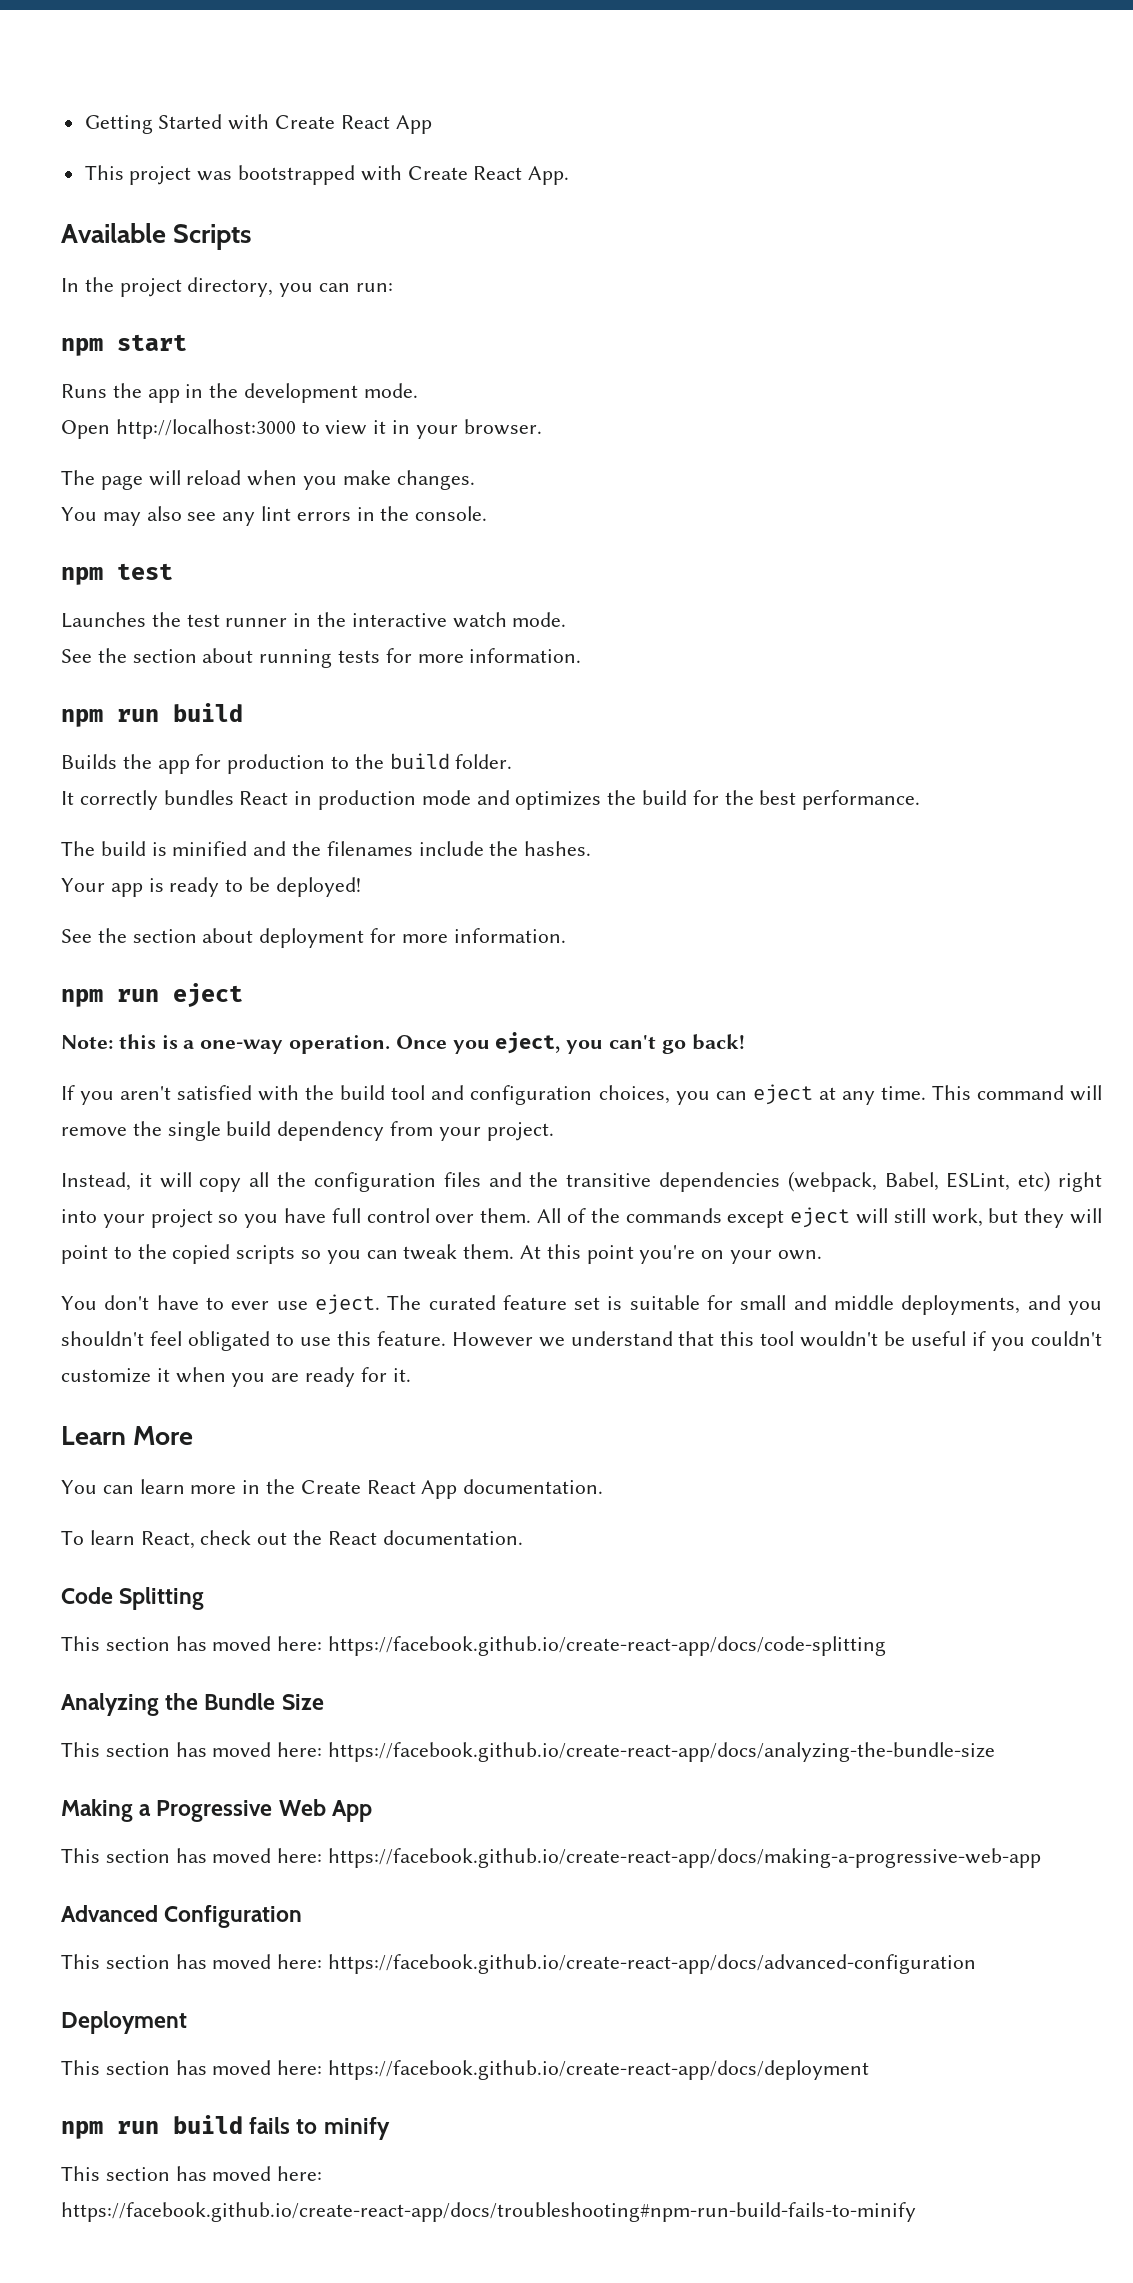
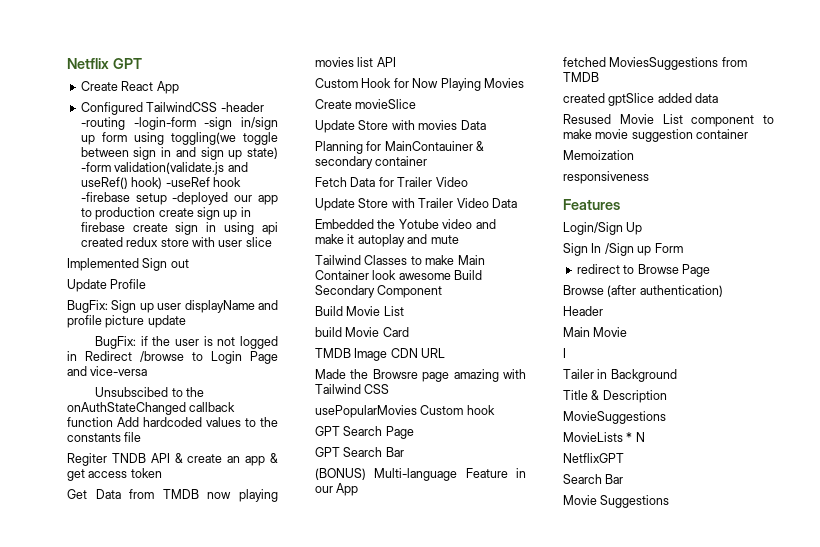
[84,114,270,134] Getting Started with -> [67,58,142,69] Netflix GPT //
[84,165,570,185] [61,223,252,250] [61,277,393,297] [61,334,187,356] [61,383,418,403] [61,419,542,439] [61,470,475,490] [61,506,488,526] [61,563,173,585] [61,612,567,628] [61,648,582,668] [61,703,243,727] [61,753,513,774] [61,790,921,810] [61,841,592,856] [61,877,361,897] [61,928,566,948] [61,983,243,1007] [61,1032,745,1054] [61,1084,1103,1105] [61,1121,554,1141] [61,1171,1102,1192] [61,1207,1103,1228] [61,1244,822,1264] [61,1294,1102,1315] [61,1331,1103,1351] [61,1367,411,1387] [61,1426,194,1445] [61,1479,604,1499] [61,1530,523,1549] [61,1587,205,1610] [61,1636,887,1656] [61,1693,324,1716] [61,1742,996,1762] [61,1799,372,1822] [61,1848,1042,1868] [61,1905,303,1928] [61,1954,977,1974] [61,2011,187,2034] [61,2060,870,2080] [61,2115,390,2140] [61,2166,323,2181] [61,2202,916,2222] This project was bootstrapped with Create React App. // Available Scripts // In the project directory, you can run: // npm start // Runs the app in the development mode. // Open http://localhost:3000 to view it in your browser. // The page will reload when you make changes. // You may also see any lint errors in the console. // npm test // Launches the test runner in the interactive watch mode. // See the section about running tests for more information. // npm run build // Builds the app for production to the build folder. // It correctly bundles React in production mode and optimizes the build for the best performance. // The build is minified and the filenames include the hashes. // Your app is ready to be deployed! // See the section about deployment for more information. // npm run eject // Note: this is a one-way operation. Once you eject, you can't go back! // If you aren't satisfied with the build tool and configuration choices, you can eject at any time. This command will remove the single build dependency from your project. // Instead, it will copy all the configuration files and the transitive dependencies (webpack, Babel, ESLint, etc) right into your project so you have full control over them. All of the commands except eject will still work, but they will point to the copied scripts so you can tweak them. At this point you're on your own. // You don't have to ever use eject. The curated feature set is suitable for small and middle deployments, and you shouldn't feel obligated to use this feature. However we understand that this tool wouldn't be useful if you couldn't customize it when you are ready for it. // Learn More // You can learn more in the Create React App documentation. // To learn React, check out the React documentation. // Code Splitting // This section has moved here: https://facebook.github.io/create-react-app/docs/code-splitting // Analyzing the Bundle Size // This section has moved here: https://facebook.github.io/create-react-app/docs/analyzing-the-bundle-size // Making a Progressive Web App // This section has moved here: https://facebook.github.io/create-react-app/docs/making-a-progressive-web-app // Advanced Configuration // This section has moved here: https://facebook.github.io/create-react-app/docs/advanced-configuration // Deployment // This section has moved here: https://facebook.github.io/create-react-app/docs/deployment // npm run build fails to minify // This section has moved here: https://facebook.github.io/create-react-app/docs/troubleshooting#npm-run-build-fails-to-minify -> [80,102,264,115] [80,117,278,130] [80,132,278,145] [80,147,278,160] [80,162,248,175] [80,177,241,189] [80,192,278,205] [80,207,251,220] [80,222,278,235] [80,237,272,247] [67,258,189,271] [67,279,147,292] [67,300,278,313] [67,315,186,328] [95,336,278,349] [67,351,278,364] [67,366,148,376] [95,387,204,397] [67,402,236,415] [67,417,278,427] [67,432,142,442] [67,453,278,466] [67,468,162,481] [67,489,278,502] [315,57,396,67] [315,78,524,91] [315,99,417,109] [315,120,486,133] [315,141,485,154] [315,156,428,169] [315,177,468,187] [315,198,517,211] [315,219,496,229] [315,234,459,247] [315,255,485,265] [315,270,483,280] [315,285,443,298] [315,306,404,316] [315,327,409,337] [315,348,446,361] [315,369,526,382] [315,384,390,394] [315,405,495,418] [315,426,414,439] [315,447,404,457] [315,468,526,481] [315,483,359,496] [563,57,747,70] [563,72,599,82] [563,93,719,106] [563,114,774,127] [563,129,749,142] [563,150,634,160] [563,171,649,184] [563,199,620,210] [563,222,643,235] [563,243,683,256] [576,264,710,277] [563,285,723,297] [563,306,603,316] [563,327,628,337] [563,348,566,358] [563,369,677,382] [563,390,667,403] [563,411,666,424] [563,432,645,442] [563,453,624,463] [563,474,624,484] [563,495,670,508] Configured TailwindCSS -header -routing -login-form -sign in/sign up form using toggling(we toggle between sign in and sign up state) -form validation(validate.js and useRef() hook) -useRef hook -firebase setup -deployed our app to production create sign up in firebase create sign in using api created redux store with user slice // Implemented Sign out // Update Profile // BugFix: Sign up user displayName and profile picture update // BugFix: if the user is not logged in Redirect /browse to Login Page and vice-versa // Unsubscibed to the onAuthStateChanged callback function Add hardcoded values to the constants file // Regiter TNDB API & create an app & get access token // Get Data from TMDB now playing movies list API // Custom Hook for Now Playing Movies // Create movieSlice // Update Store with movies Data // Planning for MainContauiner & secondary container // Fetch Data for Trailer Video // Update Store with Trailer Video Data // Embedded the Yotube video and make it autoplay and mute // Tailwind Classes to make Main Container look awesome Build Secondary Component // Build Movie List // build Movie Card // TMDB Image CDN URL // Made the Browsre page amazing with Tailwind CSS // usePopularMovies Custom hook // GPT Search Page // GPT Search Bar // (BONUS) Multi-language Feature in our App // fetched MoviesSuggestions from TMDB // created gptSlice added data // Resused Movie List component to make movie suggestion container // Memoization // responsiveness // Features // Login/Sign Up // Sign In /Sign up Form // redirect to Browse Page // Browse (after authentication) // Header // Main Movie // I // Tailer in Background // Title & Description // MovieSuggestions // MovieLists * N // NetflixGPT // Search Bar // Movie Suggestions

